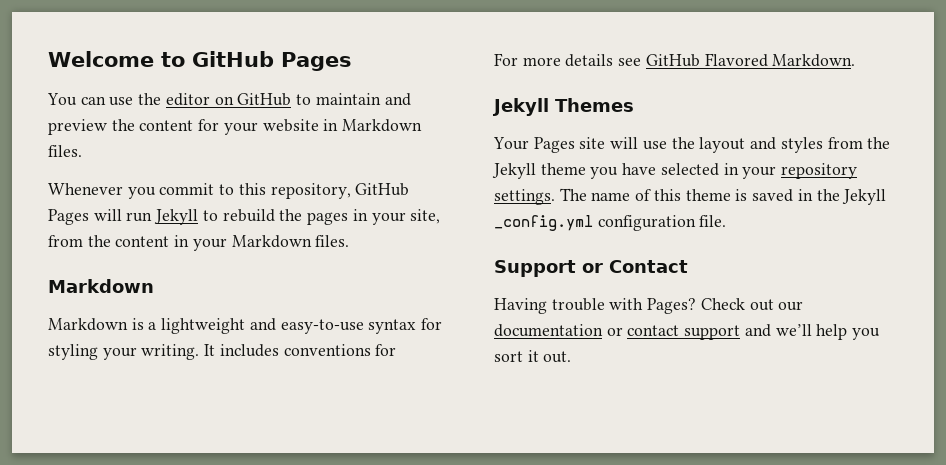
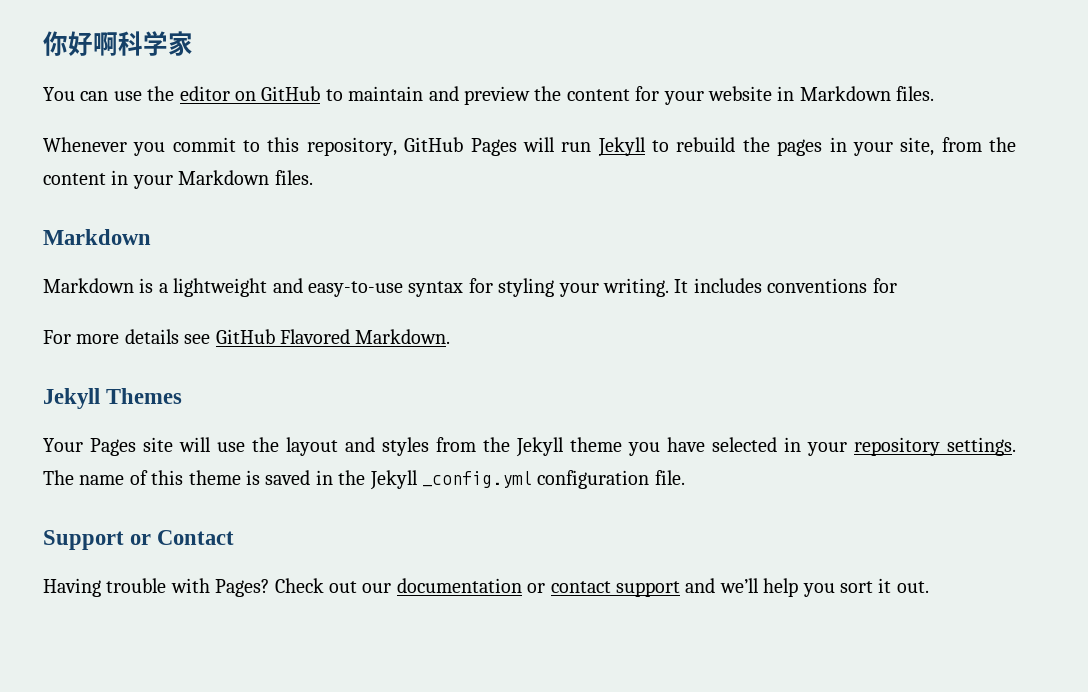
[48,51,352,71] Welcome to GitHub Pages -> [43,31,193,56] 你好啊科学家

